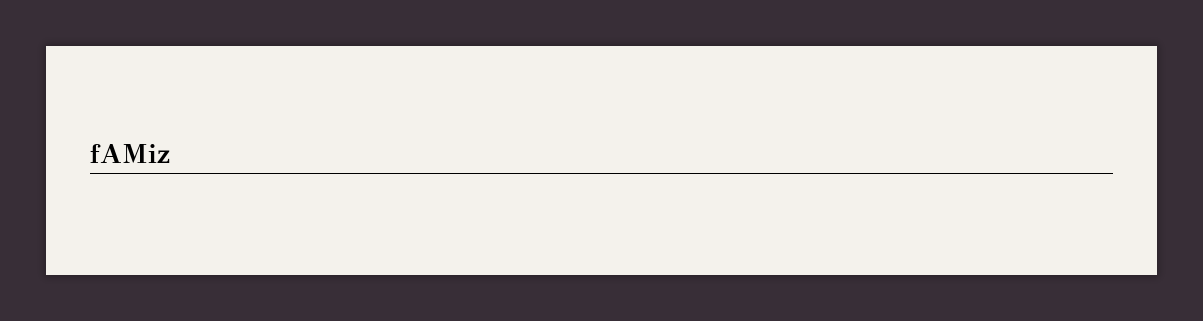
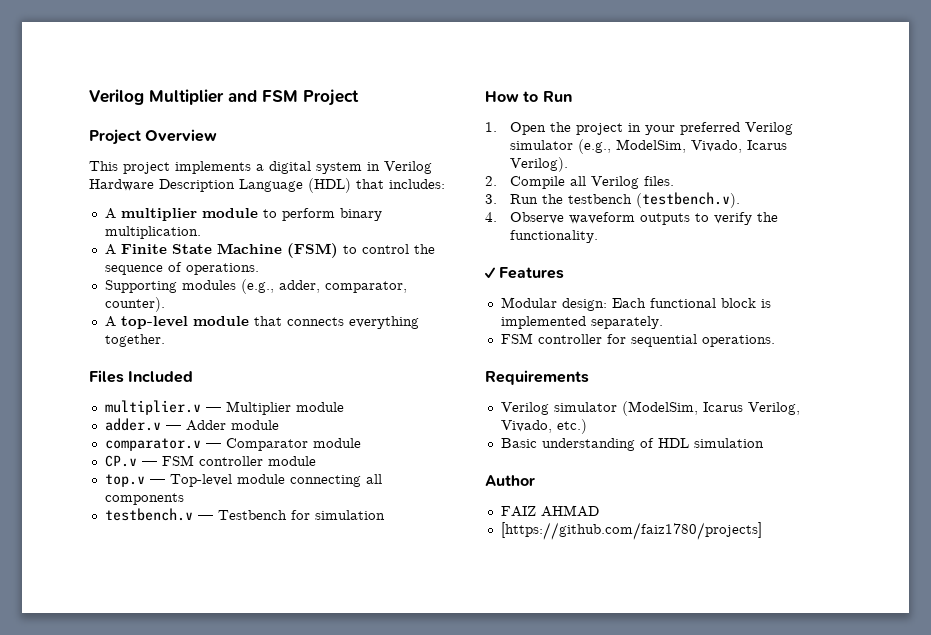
[90,144,170,163] fAMiz -> [89,89,359,106] [89,129,218,145] [89,161,432,174] [89,178,445,193] [104,208,382,221] [104,226,201,239] [104,243,435,258] [104,262,259,275] [104,279,407,294] [104,297,165,312] [104,316,419,329] [104,334,165,347] [89,370,194,383] [104,400,344,415] [104,418,279,431] [104,438,361,451] [104,455,316,467] [104,474,382,487] [104,493,184,505] [104,508,385,521] [485,91,572,102] [485,122,794,135] [510,139,788,154] [510,157,569,172] [485,176,675,189] [485,192,741,208] [485,212,779,225] [510,230,599,243] [485,267,565,279] [500,297,771,311] [500,316,663,329] [500,333,775,347] [485,370,589,385] [500,401,800,416] [500,419,587,434] [500,438,764,451] [485,475,535,486] [500,505,599,517] [500,522,762,540] Verilog Multiplier and FSM Project // Project Overview // This project implements a digital system in Verilog Hardware Description Language (HDL) that includes: // A multiplier module to perform binary multiplication. // A Finite State Machine (FSM) to control the sequence of operations. // Supporting modules (e.g., adder, comparator, counter). // A top-level module that connects everything together. // Files Included // multiplier.v — Multiplier module // adder.v — Adder module // comparator.v — Comparator module // CP.v — FSM controller module // top.v — Top-level module connecting all components // testbench.v — Testbench for simulation // How to Run // 1. Open the project in your preferred Verilog simulator (e.g., ModelSim, Vivado, Icarus Verilog). // 2. Compile all Verilog files. // 3. Run the testbench (testbench.v). // 4. Observe waveform outputs to verify the functionality. // ✓ Features // Modular design: Each functional block is implemented separately. // FSM controller for sequential operations. // Requirements // Verilog simulator (ModelSim, Icarus Verilog, Vivado, etc.) // Basic understanding of HDL simulation // Author // FAIZ AHMAD // [https://github.com/faiz1780/projects]

